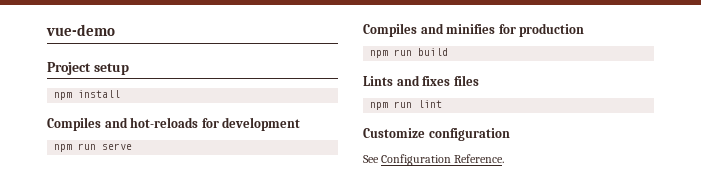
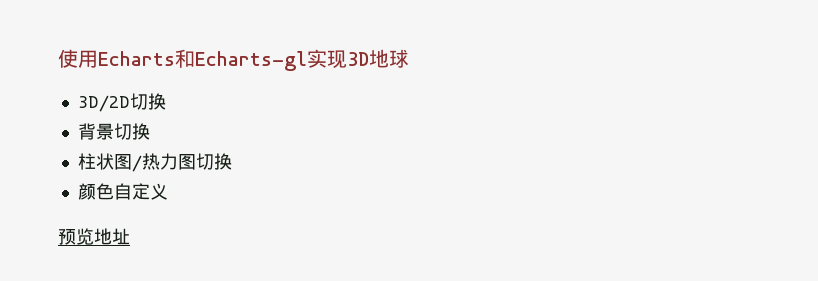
[46,24,115,36] [47,62,129,75] [54,90,121,100] [47,117,301,131] [54,143,133,152] [363,23,585,37] [370,48,449,58] [363,75,479,86] [370,100,443,110] [363,128,510,141] [363,154,505,166] vue-demo // Project setup // npm install // Compiles and hot-reloads for development // npm run serve // Compiles and minifies for production // npm run build // Lints and fixes files // npm run lint // Customize configuration // See Configuration Reference. -> [58,49,409,71] [77,93,166,112] [77,123,150,140] [77,153,232,172] [77,183,168,200] [58,228,130,245] 使用Echarts和Echarts-gl实现3D地球 // 3D/2D切换 // 背景切换 // 柱状图/热力图切换 // 颜色自定义 // 预览地址

